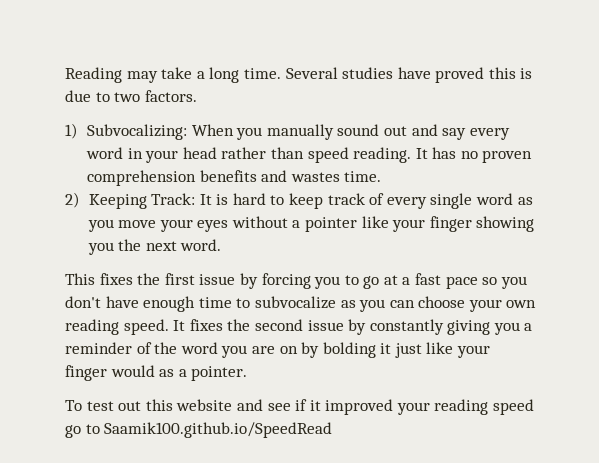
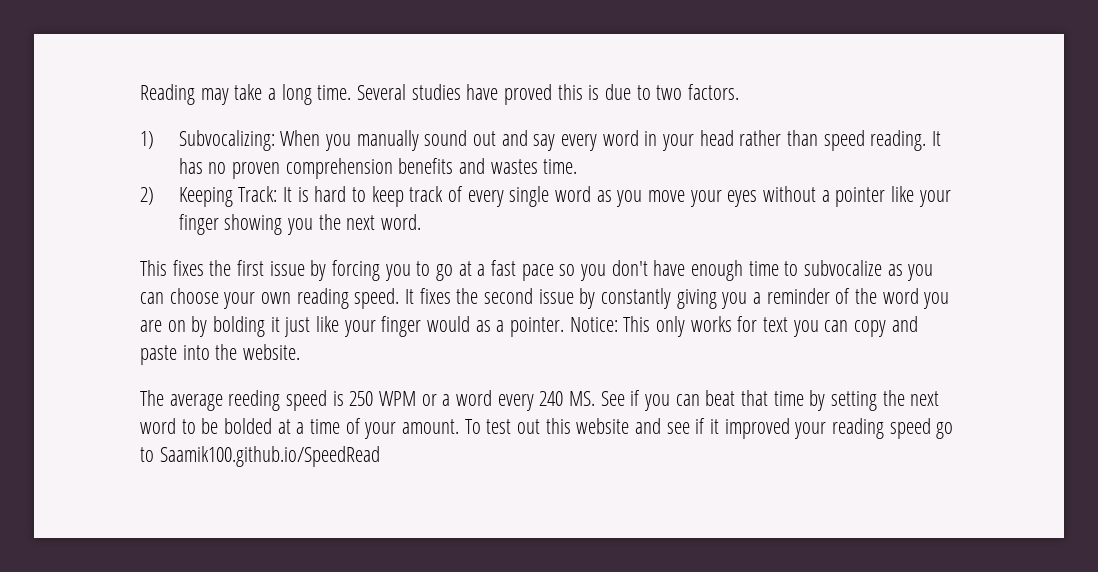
(248, 373) // -> [569,316,918,337] [140,344,301,365] [140,390,940,411] [140,418,460,439] Notice: This only works for text you can copy and paste into the website. // The average reeding speed is 250 WPM or a word every 240 MS. See if you can beat that time by setting the next word to be bolded at a time of your amount.

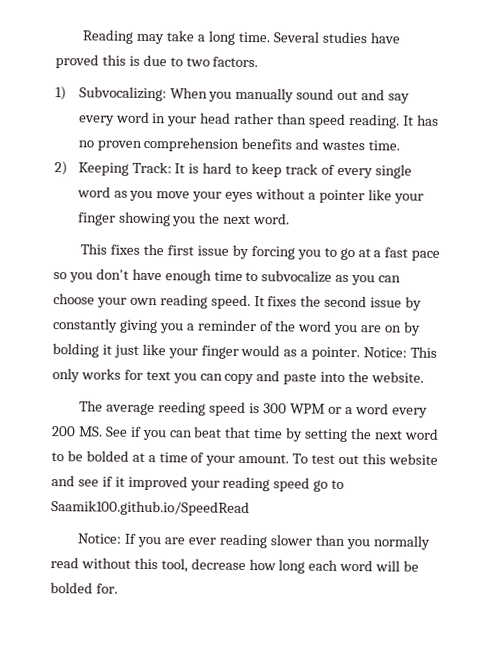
[349,391,374,406] 250 -> [262,403,287,414] 300
[539,391,564,406] 240 -> [51,426,76,437] 200
(380, 456) none -> [77,533,430,550] [50,557,420,574] [50,582,118,594] // Notice: If you are ever reading slower than you normally read without this tool, decrease how long each word will be bolded for.

